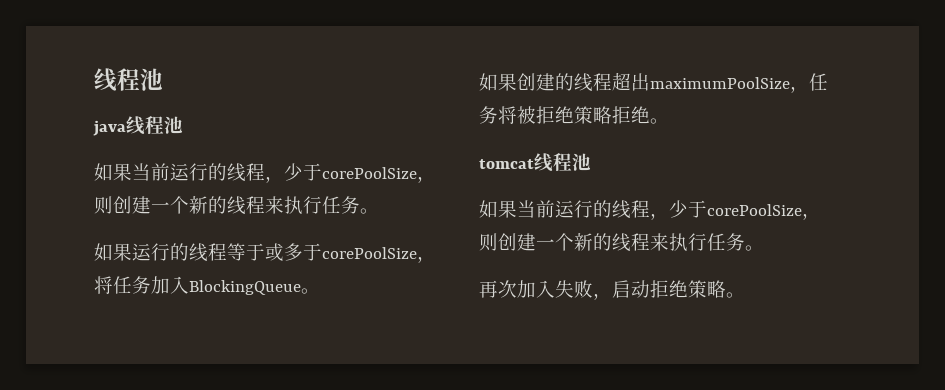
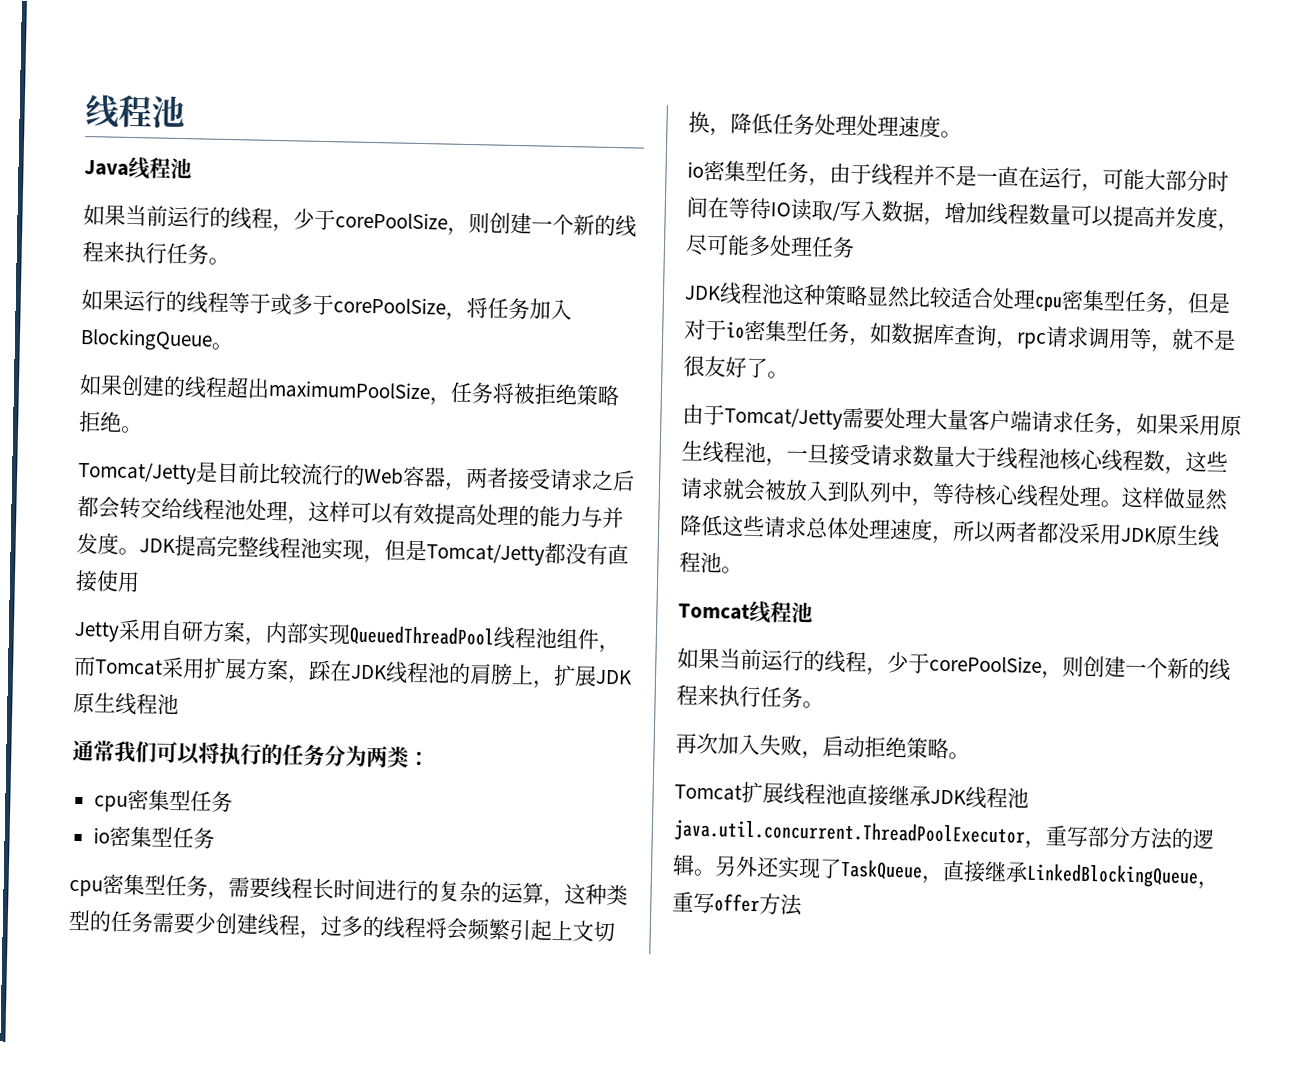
[94,68,163,92] [93,120,126,136] 线程池 // java -> [85,94,186,130] [84,160,129,176] 线程池 // Java
[479,159,534,169] tomcat -> [77,461,635,492] [77,495,624,529] [76,532,629,566] [75,569,140,593] [74,618,620,654] [73,655,633,689] [73,691,179,716] [72,739,430,768] [94,789,234,813] [93,825,216,849] [69,873,628,908] [68,909,615,943] [688,111,962,139] [687,159,1229,193] [686,196,1239,232] [685,233,855,259] [684,282,1231,316] [684,318,1236,353] [683,355,789,379] [682,403,1242,437] [681,440,1228,475] [680,477,1229,511] [679,514,1220,548] [679,551,743,574] [678,602,750,620] Tomcat/Jetty是目前比较流行的Web容器，两者接受请求之后都会转交给线程池处理，这样可以有效提高处理的能力与并发度。JDK提高完整线程池实现，但是Tomcat/Jetty都没有直接使用 // Jetty采用自研方案，内部实现QueuedThreadPool线程池组件，而Tomcat采用扩展方案，踩在JDK线程池的肩膀上，扩展JDK原生线程池 // 通常我们可以将执行的任务分为两类： // cpu密集型任务 // io密集型任务 // cpu密集型任务，需要线程长时间进行的复杂的运算，这种类型的任务需要少创建线程，过多的线程将会频繁引起上文切换，降低任务处理处理速度。 // io密集型任务，由于线程并不是一直在运行，可能大部分时间在等待IO读取/写入数据，增加线程数量可以提高并发度，尽可能多处理任务 // JDK线程池这种策略显然比较适合处理cpu密集型任务，但是对于io密集型任务，如数据库查询，rpc请求调用等，就不是很友好了。 // 由于Tomcat/Jetty需要处理大量客户端请求任务，如果采用原生线程池，一旦接受请求数量大于线程池核心线程数，这些请求就会被放入到队列中，等待核心线程处理。这样做显然降低这些请求总体处理速度，所以两者都没采用JDK原生线程池。 // Tomcat
(745, 295) none -> [674,781,1029,809] [673,819,1215,850] [672,854,1219,890] [672,891,803,917] // Tomcat扩展线程池直接继承JDK线程池java.util.concurrent.ThreadPoolExecutor，重写部分方法的逻辑。另外还实现了TaskQueue，直接继承LinkedBlockingQueue，重写offer方法

